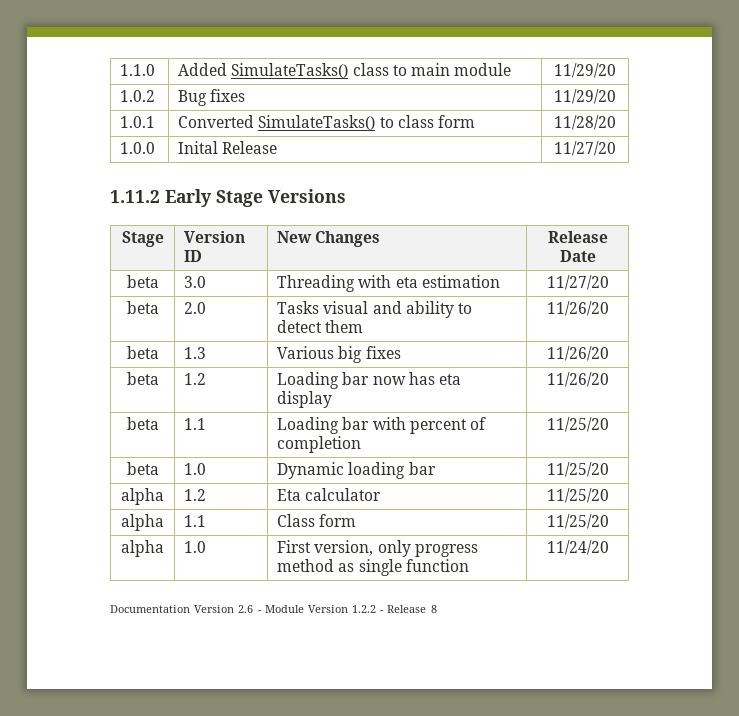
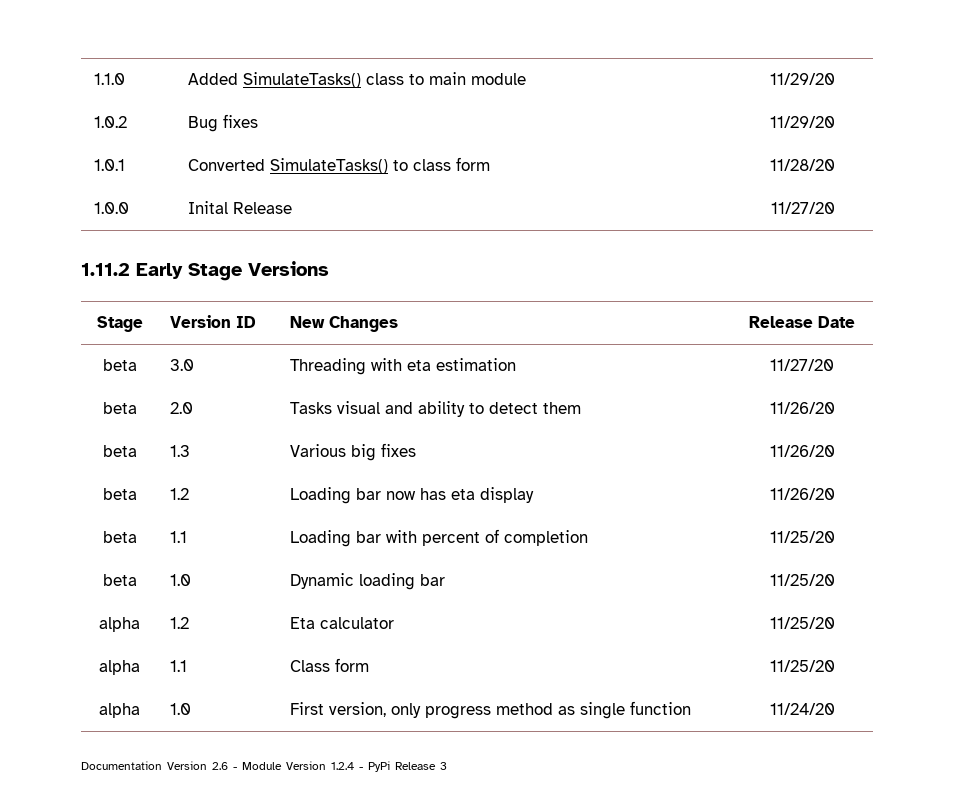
[352,605,437,613] 1.2.2 - Release 8 -> [331,761,447,772] 1.2.4 - PyPi Release 3

